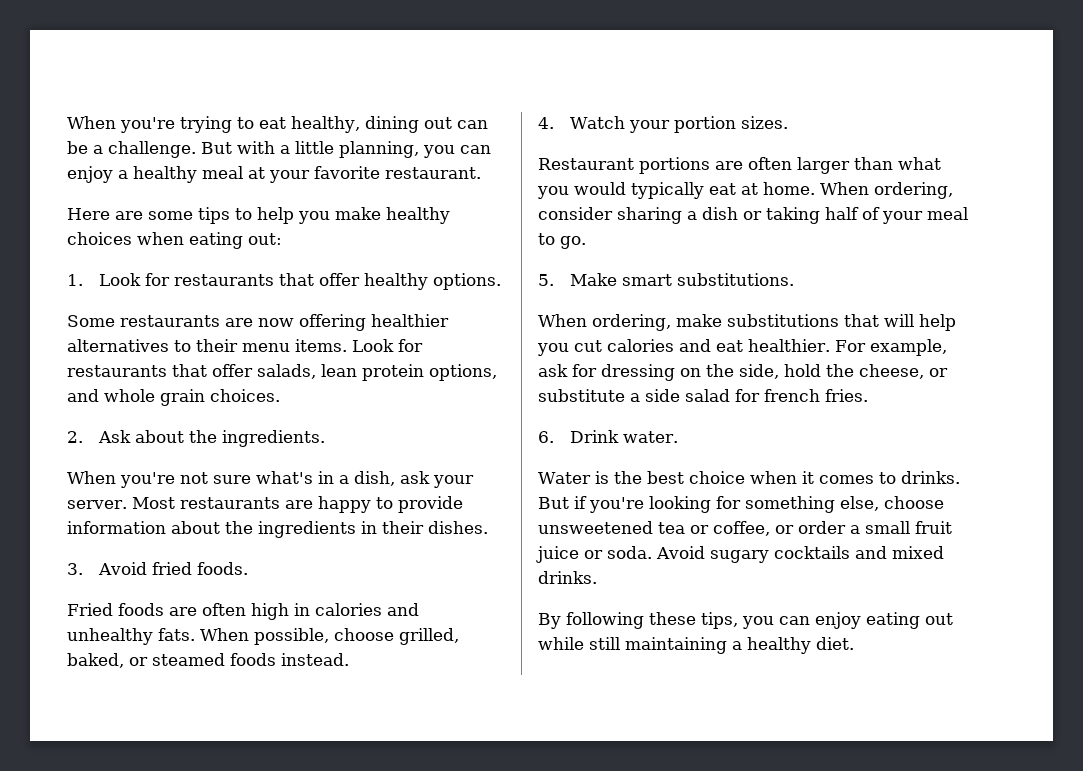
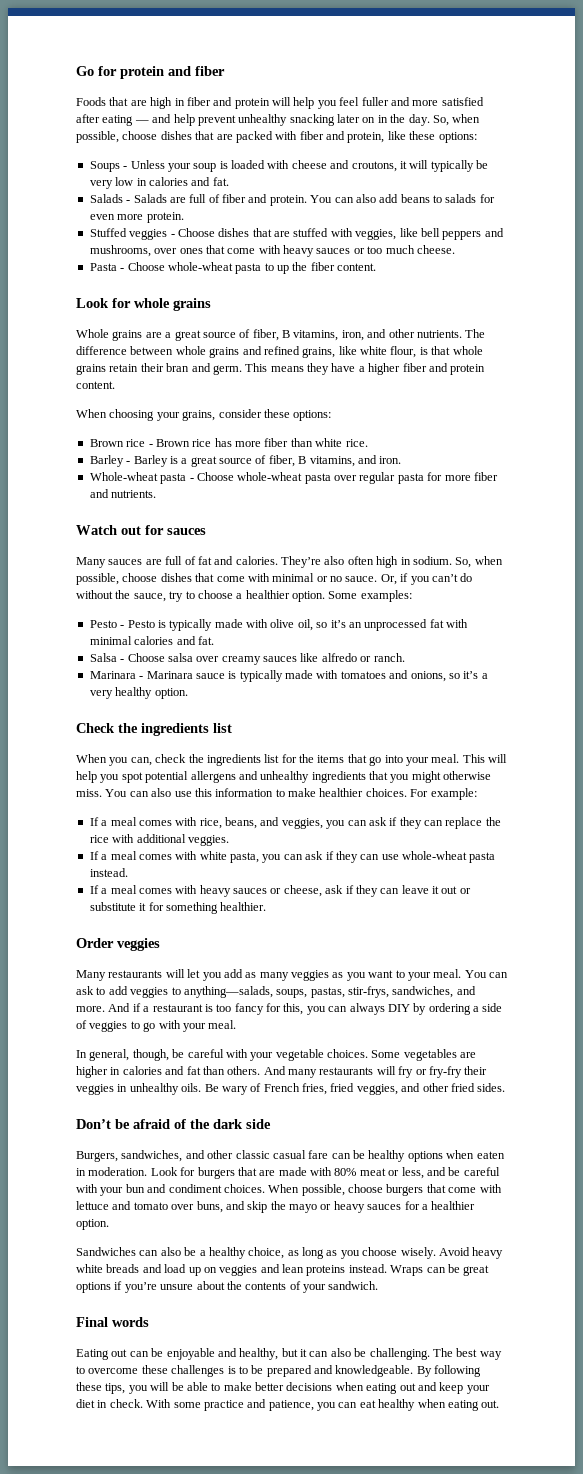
[67,116,488,133] [67,141,491,158] [67,166,481,183] [67,207,450,224] [67,232,282,249] [67,273,502,290] [67,314,449,331] [67,339,423,352] [67,364,497,381] [67,389,280,406] [67,430,326,447] [67,471,474,488] [67,496,463,513] [67,521,488,538] [67,562,249,575] [67,603,419,620] [67,628,459,645] [67,653,349,668] [538,116,789,133] [538,157,941,174] [537,182,953,199] [538,207,968,224] [538,233,586,249] [538,273,795,286] [538,314,956,331] [537,339,947,356] [538,364,948,381] [538,389,868,402] [538,430,679,443] [538,471,960,484] [538,496,944,513] [538,521,952,536] [536,546,944,563] [538,571,597,584] When you're trying to eat healthy, dining out can be a challenge. But with a little planning, you can enjoy a healthy meal at your favorite restaurant. // Here are some tips to help you make healthy choices when eating out: // 1. Look for restaurants that offer healthy options. // Some restaurants are now offering healthier alternatives to their menu items. Look for restaurants that offer salads, lean protein options, and whole grain choices. // 2. Ask about the ingredients. // When you're not sure what's in a dish, ask your server. Most restaurants are happy to provide information about the ingredients in their dishes. // 3. Avoid fried foods. // Fried foods are often high in calories and unhealthy fats. When possible, choose grilled, baked, or steamed foods instead. // 4. Watch your portion sizes. // Restaurant portions are often larger than what you would typically eat at home. When ordering, consider sharing a dish or taking half of your meal to go. // 5. Make smart substitutions. // When ordering, make substitutions that will help you cut calories and eat healthier. For example, ask for dressing on the side, hold the cheese, or substitute a side salad for french fries. // 6. Drink water. // Water is the best choice when it comes to drinks. But if you're looking for something else, choose unsweetened tea or coffee, or order a small fruit juice or soda. Avoid sugary cocktails and mixed drinks. // -> [76,66,225,79] [76,97,484,109] [76,114,481,126] [76,131,477,143] [89,160,488,172] [89,177,229,189] [89,194,495,206] [89,212,184,223] [89,228,504,240] [89,245,455,257] [89,262,377,274] [76,298,211,311] [76,329,486,341] [76,346,483,358] [76,363,486,375] [76,381,115,389] [76,409,332,421] [89,438,368,447] [89,455,402,467] [89,472,498,484] [89,489,157,498] [76,525,206,535] [76,556,503,568] [76,573,473,585] [76,590,412,602] [89,619,468,631] [89,636,214,645] [89,653,405,665] [89,670,488,682] [89,687,188,699] [76,723,232,736] [76,754,507,766] [76,771,492,783] [76,788,477,800] [89,817,501,829] [89,834,229,846] [89,851,496,863] [89,868,128,877] [89,885,471,897] [89,902,267,914] [76,938,160,951] [76,969,508,981] [76,986,476,998] [76,1003,503,1015] [76,1020,237,1032] [76,1049,477,1061] [76,1066,488,1078] [76,1083,506,1095] [76,1119,271,1129] [76,1150,505,1162] [76,1167,500,1179] [76,1184,502,1196] [76,1201,476,1213] [76,1219,109,1230] [76,1247,504,1259] [76,1264,490,1276] [76,1281,379,1293] [76,1317,149,1327] [76,1348,502,1360] [76,1365,414,1377] Go for protein and fiber // Foods that are high in fiber and protein will help you feel fuller and more satisfied after eating — and help prevent unhealthy snacking later on in the day. So, when possible, choose dishes that are packed with fiber and protein, like these options: // Soups - Unless your soup is loaded with cheese and croutons, it will typically be very low in calories and fat. // Salads - Salads are full of fiber and protein. You can also add beans to salads for even more protein. // Stuffed veggies - Choose dishes that are stuffed with veggies, like bell peppers and mushrooms, over ones that come with heavy sauces or too much cheese. // Pasta - Choose whole-wheat pasta to up the fiber content. // Look for whole grains // Whole grains are a great source of fiber, B vitamins, iron, and other nutrients. The difference between whole grains and refined grains, like white flour, is that whole grains retain their bran and germ. This means they have a higher fiber and protein content. // When choosing your grains, consider these options: // Brown rice - Brown rice has more fiber than white rice. // Barley - Barley is a great source of fiber, B vitamins, and iron. // Whole-wheat pasta - Choose whole-wheat pasta over regular pasta for more fiber and nutrients. // Watch out for sauces // Many sauces are full of fat and calories. They’re also often high in sodium. So, when possible, choose dishes that come with minimal or no sauce. Or, if you can’t do without the sauce, try to choose a healthier option. Some examples: // Pesto - Pesto is typically made with olive oil, so it’s an unprocessed fat with minimal calories and fat. // Salsa - Choose salsa over creamy sauces like alfredo or ranch. // Marinara - Marinara sauce is typically made with tomatoes and onions, so it’s a very healthy option. // Check the ingredients list // When you can, check the ingredients list for the items that go into your meal. This will help you spot potential allergens and unhealthy ingredients that you might otherwise miss. You can also use this information to make healthier choices. For example: // If a meal comes with rice, beans, and veggies, you can ask if they can replace the rice with additional veggies. // If a meal comes with white pasta, you can ask if they can use whole-wheat pasta instead. // If a meal comes with heavy sauces or cheese, ask if they can leave it out or substitute it for something healthier. // Order veggies // Many restaurants will let you add as many veggies as you want to your meal. You can ask to add veggies to anything—salads, soups, pastas, stir-frys, sandwiches, and more. And if a restaurant is too fancy for this, you can always DIY by ordering a side of veggies to go with your meal. // In general, though, be careful with your vegetable choices. Some vegetables are higher in calories and fat than others. And many restaurants will fry or fry-fry their veggies in unhealthy oils. Be wary of French fries, fried veggies, and other fried sides. // Don’t be afraid of the dark side // Burgers, sandwiches, and other classic casual fare can be healthy options when eaten in moderation. Look for burgers that are made with 80% meat or less, and be careful with your bun and condiment choices. When possible, choose burgers that come with lettuce and tomato over buns, and skip the mayo or heavy sauces for a healthier option. // Sandwiches can also be a healthy choice, as long as you choose wisely. Avoid heavy white breads and load up on veggies and lean proteins instead. Wraps can be great options if you’re unsure about the contents of your sandwich. // Final words // Eating out can be enjoyable and healthy, but it can also be challenging. The best way to overcome these challenges is to be prepared and knowledgeable.
[779,612,953,629] [538,637,854,654] can enjoy eating out while still maintaining a healthy diet. -> [150,1382,490,1394] [76,1399,500,1411] will be able to make better decisions when eating out and keep your diet in check. With some practice and patience, you can eat healthy when eating out.

